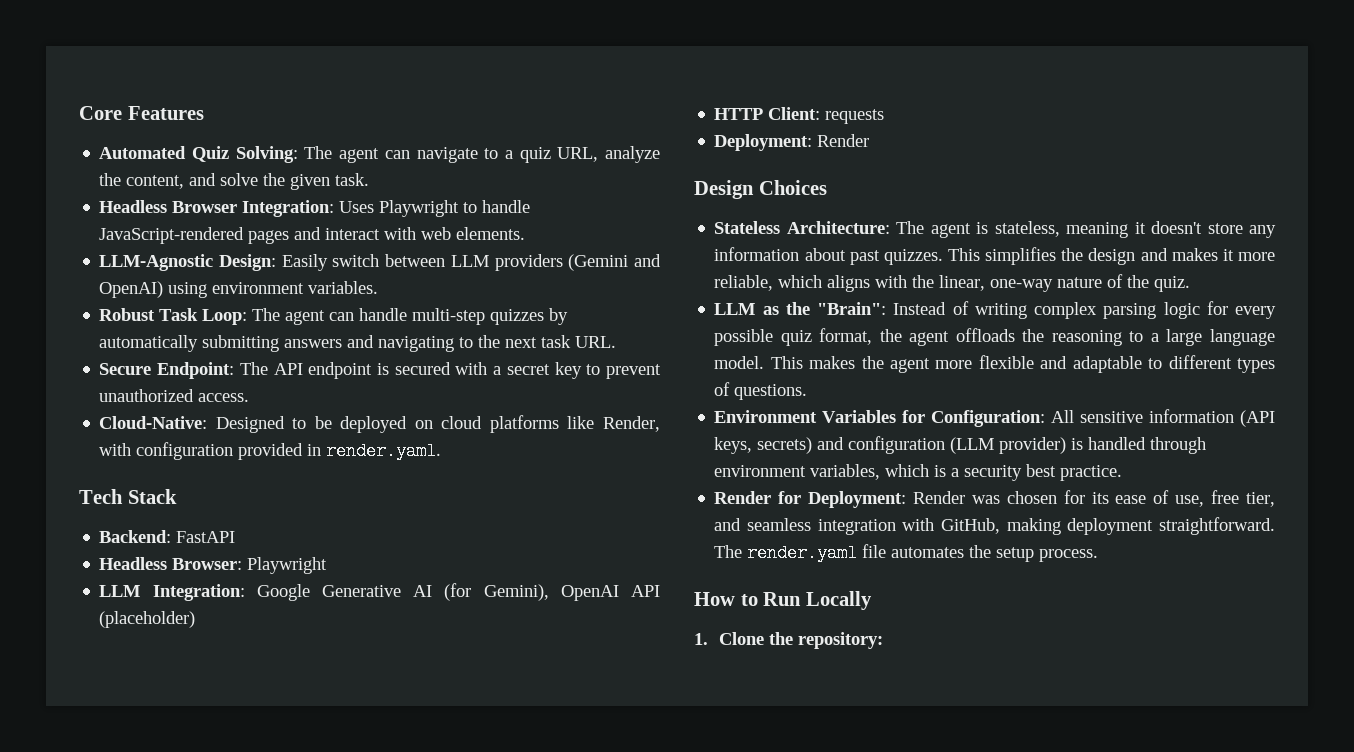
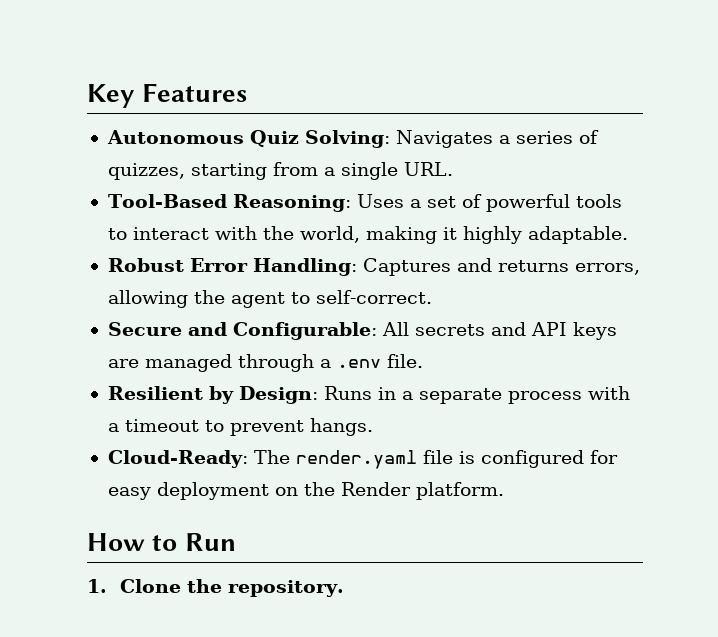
[79,106,122,120] Core -> [87,84,135,108] Key
[99,146,187,159] Automated -> [106,130,244,144] Autonomous
[304,146,660,163] [99,173,370,190] [99,200,531,217] [99,227,526,244] [99,254,661,271] [99,281,379,298] [99,308,569,325] [99,335,617,352] [99,362,661,379] [99,389,250,402] [99,415,660,433] [99,442,442,460] [79,489,177,504] [99,530,236,543] [99,557,328,574] [99,583,660,601] [99,611,196,628] [714,107,885,124] [714,134,870,151] [694,180,827,199] [714,221,1276,238] [714,247,1275,265] [714,274,1191,292] [714,301,1276,319] [714,328,1275,346] [714,355,1275,373] [714,382,808,400] [714,409,1275,427] [714,436,1207,454] [714,464,1123,481] [714,490,1275,508] [714,517,1275,535] [714,544,1099,562] The agent can navigate to a quiz URL, analyze the content, and solve the given task. // Headless Browser Integration: Uses Playwright to handle JavaScript-rendered pages and interact with web elements. // LLM-Agnostic Design: Easily switch between LLM providers (Gemini and OpenAI) using environment variables. // Robust Task Loop: The agent can handle multi-step quizzes by automatically submitting answers and navigating to the next task URL. // Secure Endpoint: The API endpoint is secured with a secret key to prevent unauthorized access. // Cloud-Native: Designed to be deployed on cloud platforms like Render, with configuration provided in render.yaml. // Tech Stack // Backend: FastAPI // Headless Browser: Playwright // LLM Integration: Google Generative AI (for Gemini), OpenAI API (placeholder) // HTTP Client: requests // Deployment: Render // Design Choices // Stateless Architecture: The agent is stateless, meaning it doesn't store any information about past quizzes. This simplifies the design and makes it more reliable, which aligns with the linear, one-way nature of the quiz. // LLM as the "Brain": Instead of writing complex parsing logic for every possible quiz format, the agent offloads the reasoning to a large language model. This makes the agent more flexible and adaptable to different types of questions. // Environment Variables for Configuration: All sensitive information (API keys, secrets) and configuration (LLM provider) is handled through environment variables, which is a security best practice. // Render for Deployment: Render was chosen for its ease of use, free tier, and seamless integration with GitHub, making deployment straightforward. The render.yaml file automates the setup process. -> [395,130,599,148] [107,162,453,180] [107,194,622,212] [107,226,628,244] [107,258,640,276] [107,290,432,308] [107,322,617,340] [107,354,423,372] [107,386,630,404] [107,418,373,436] [107,450,618,469] [107,482,504,500] Navigates a series of quizzes, starting from a single URL. // Tool-Based Reasoning: Uses a set of powerful tools to interact with the world, making it highly adaptable. // Robust Error Handling: Captures and returns errors, allowing the agent to self-correct. // Secure and Configurable: All secrets and API keys are managed through a .env file. // Resilient by Design: Runs in a separate process with a timeout to prevent hangs. // Cloud-Ready: The render.yaml file is configured for easy deployment on the Render platform.
[805,591,872,610] Locally -> (236, 542) none
[797,632,883,649] repository: -> [228,580,345,597] repository.

